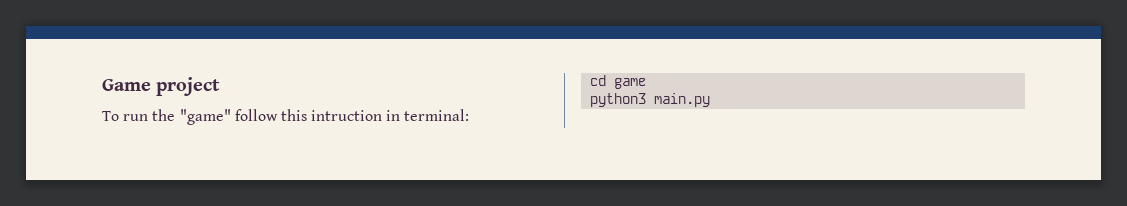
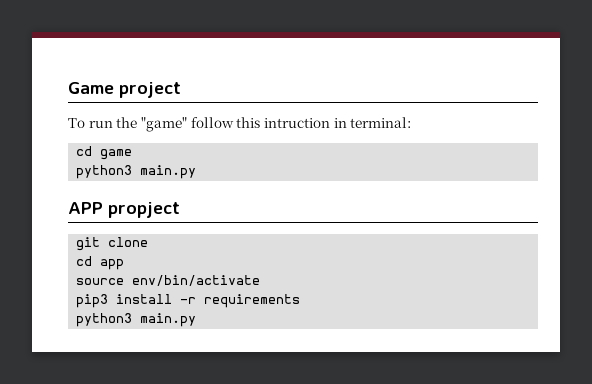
(711, 100) none -> [68,202,180,218] [76,237,149,251] [76,256,125,270] [76,275,261,286] [76,294,301,308] [76,313,197,327] // APP propject // git clone // cd app // source env/bin/activate // pip3 install -r requirements // python3 main.py

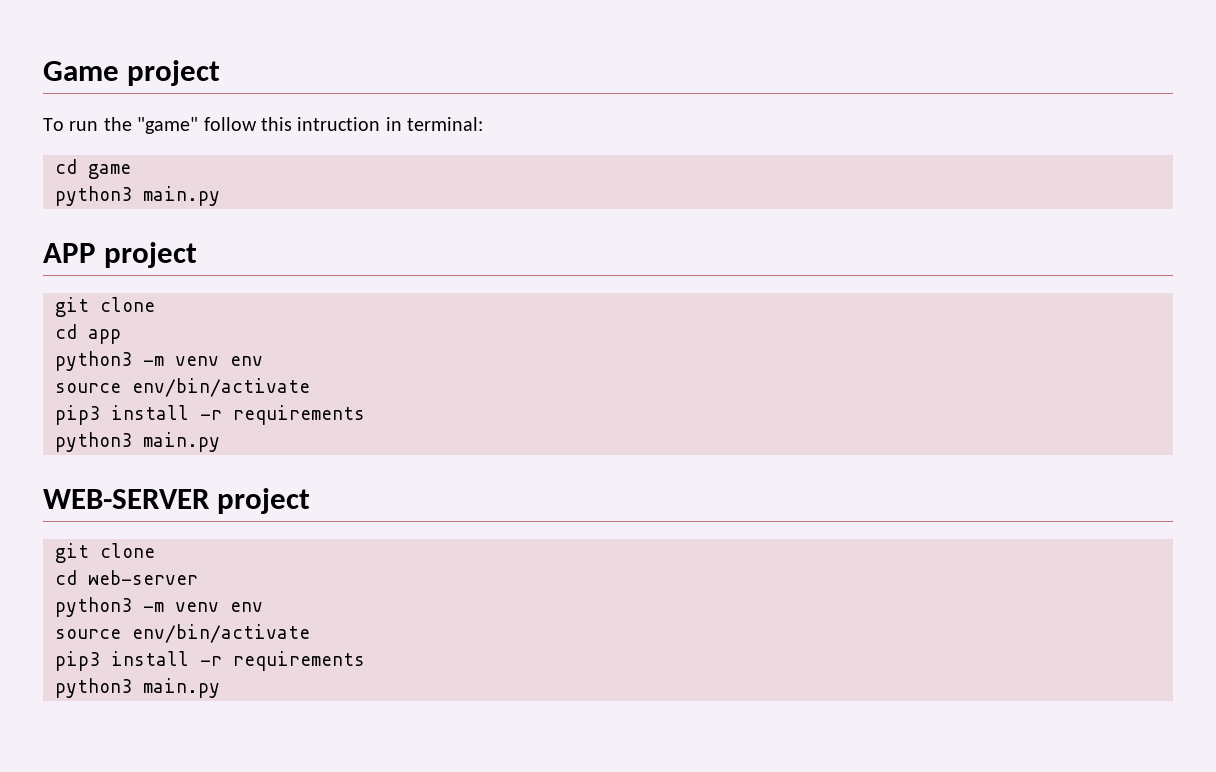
[108,202,180,218] propject -> [104,242,198,268] project
[76,275,261,286] [76,294,301,308] [76,313,197,327] // source env/bin/activate // pip3 install -r requirements // python3 main.py -> [55,351,263,371] [55,378,310,397] [55,405,365,425] [55,432,220,452] [43,488,311,514] [55,543,155,563] [55,570,198,585] [55,597,263,617] [55,624,310,643] [55,651,365,671] [55,678,220,698] // python3 -m venv env // source env/bin/activate // pip3 install -r requirements // python3 main.py // WEB-SERVER project // git clone // cd web-server // python3 -m venv env // source env/bin/activate // pip3 install -r requirements // python3 main.py

